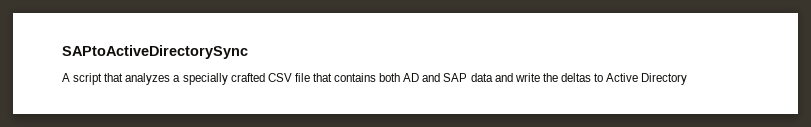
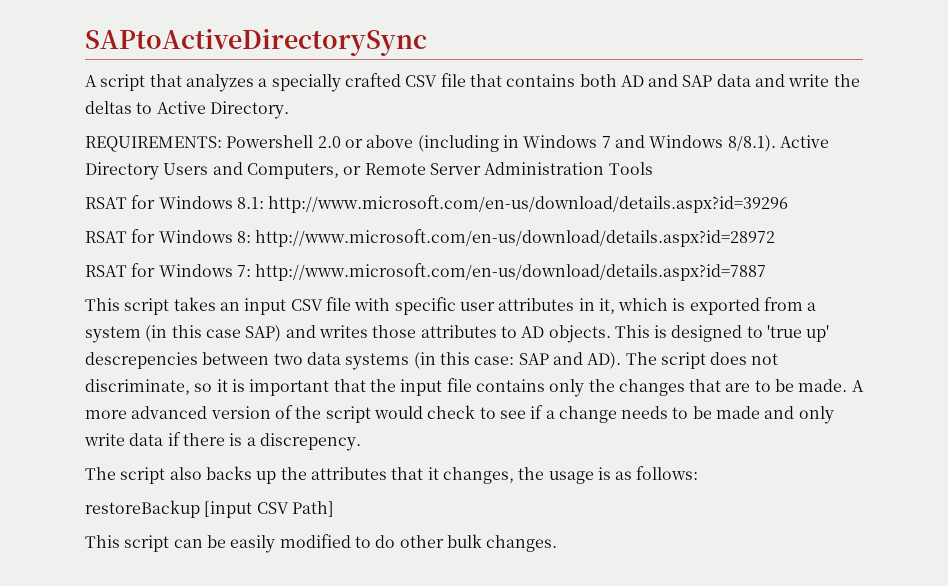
[641,73,688,85] Directory -> [209,101,289,119] [85,135,829,152] [85,162,653,180] [85,195,789,213] [85,229,776,247] [85,263,767,281] [85,297,817,315] [85,325,830,343] [85,352,779,370] [85,378,864,397] [85,405,834,424] [84,432,361,451] [85,466,699,484] [85,500,334,518] [85,534,558,553] Directory. // REQUIREMENTS: Powershell 2.0 or above (including in Windows 7 and Windows 8/8.1). Active Directory Users and Computers, or Remote Server Administration Tools // RSAT for Windows 8.1: http://www.microsoft.com/en-us/download/details.aspx?id=39296 // RSAT for Windows 8: http://www.microsoft.com/en-us/download/details.aspx?id=28972 // RSAT for Windows 7: http://www.microsoft.com/en-us/download/details.aspx?id=7887 // This script takes an input CSV file with specific user attributes in it, which is exported from a system (in this case SAP) and writes those attributes to AD objects. This is designed to 'true up' descrepencies between two data systems (in this case: SAP and AD). The script does not discriminate, so it is important that the input file contains only the changes that are to be made. A more advanced version of the script would check to see if a change needs to be made and only write data if there is a discrepency. // The script also backs up the attributes that it changes, the usage is as follows: // restoreBackup [input CSV Path] // This script can be easily modified to do other bulk changes.

